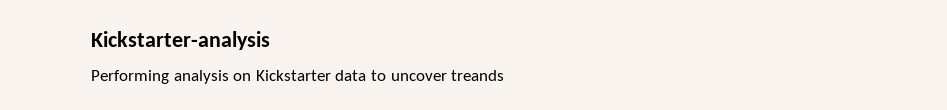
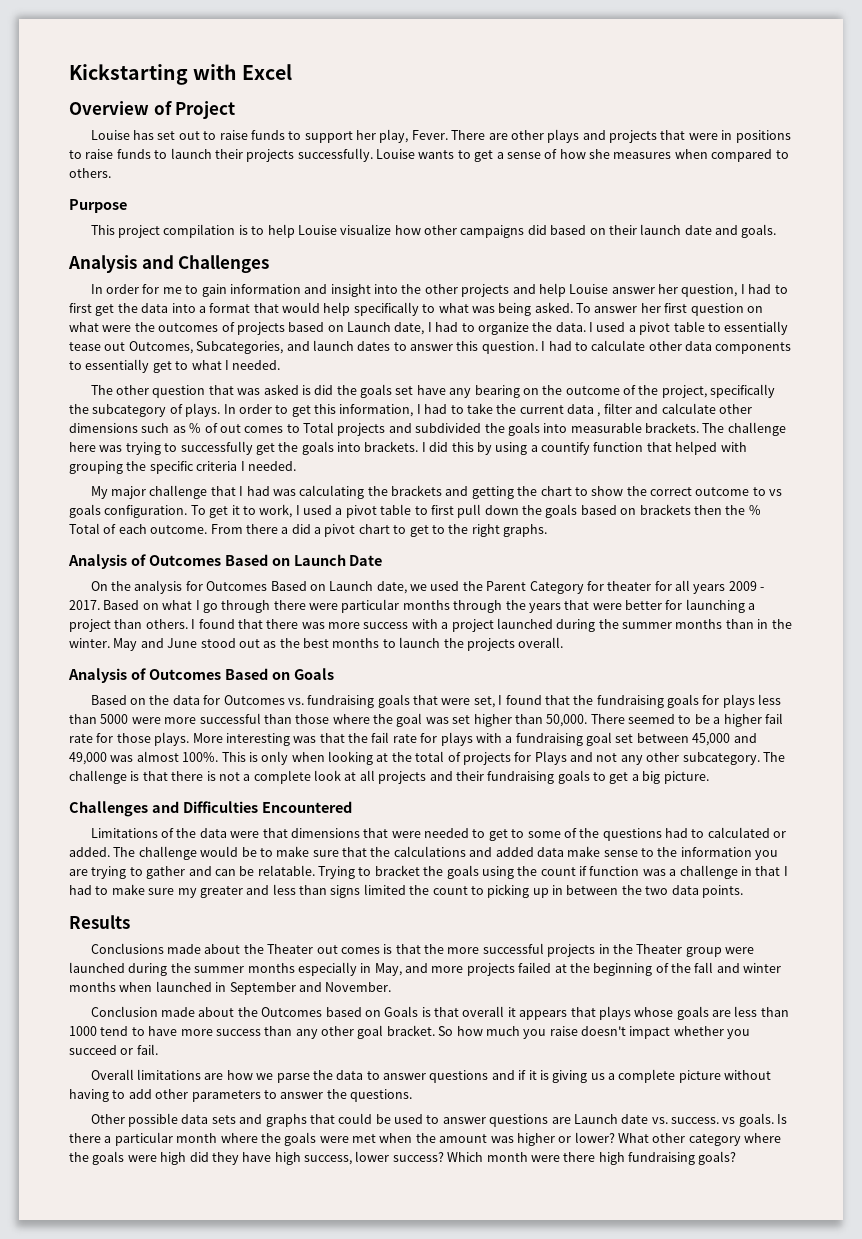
[91,31,270,50] [91,70,505,84] Kickstarter-analysis // Performing analysis on Kickstarter data to uncover treands -> [69,64,292,85] [69,101,236,119] [90,129,791,143] [69,148,789,162] [69,168,111,178] [69,199,127,213] [90,224,777,238] [68,255,270,273] [90,283,788,297] [69,302,763,316] [69,321,789,335] [69,340,792,354] [69,359,281,373] [90,384,776,398] [69,403,752,417] [69,422,786,436] [69,441,747,455] [69,461,296,474] [90,485,783,499] [69,504,761,518] [69,523,547,537] [68,554,383,569] [90,580,765,594] [69,599,756,613] [69,618,792,632] [69,637,564,651] [68,668,334,683] [90,694,782,708] [69,713,783,727] [69,732,757,746] [69,751,785,765] [69,770,709,784] [69,801,352,817] [90,827,787,841] [69,846,779,860] [69,865,788,879] [69,884,743,898] [69,915,130,929] [90,943,755,957] [69,962,782,976] [69,981,392,995] [90,1006,789,1020] [69,1025,751,1039] [69,1044,158,1055] [90,1069,772,1083] [69,1089,412,1102] [90,1113,788,1127] [69,1132,782,1146] [69,1151,737,1165] Kickstarting with Excel // Overview of Project // Louise has set out to raise funds to support her play, Fever. There are other plays and projects that were in positions to raise funds to launch their projects successfully. Louise wants to get a sense of how she measures when compared to others. // Purpose // This project compilation is to help Louise visualize how other campaigns did based on their launch date and goals. // Analysis and Challenges // In order for me to gain information and insight into the other projects and help Louise answer her question, I had to first get the data into a format that would help specifically to what was being asked. To answer her first question on what were the outcomes of projects based on Launch date, I had to organize the data. I used a pivot table to essentially tease out Outcomes, Subcategories, and launch dates to answer this question. I had to calculate other data components to essentially get to what I needed. // The other question that was asked is did the goals set have any bearing on the outcome of the project, specifically the subcategory of plays. In order to get this information, I had to take the current data , filter and calculate other dimensions such as % of out comes to Total projects and subdivided the goals into measurable brackets. The challenge here was trying to successfully get the goals into brackets. I did this by using a countify function that helped with grouping the specific criteria I needed. // My major challenge that I had was calculating the brackets and getting the chart to show the correct outcome to vs goals configuration. To get it to work, I used a pivot table to first pull down the goals based on brackets then the % Total of each outcome. From there a did a pivot chart to get to the right graphs. // Analysis of Outcomes Based on Launch Date // On the analysis for Outcomes Based on Launch date, we used the Parent Category for theater for all years 2009 - 2017. Based on what I go through there were particular months through the years that were better for launching a project than others. I found that there was more success with a project launched during the summer months than in the winter. May and June stood out as the best months to launch the projects overall. // Analysis of Outcomes Based on Goals // Based on the data for Outcomes vs. fundraising goals that were set, I found that the fundraising goals for plays less than 5000 were more successful than those where the goal was set higher than 50,000. There seemed to be a higher fail rate for those plays. More interesting was that the fail rate for plays with a fundraising goal set between 45,000 and 49,000 was almost 100%. This is only when looking at the total of projects for Plays and not any other subcategory. The challenge is that there is not a complete look at all projects and their fundraising goals to get a big picture. // Challenges and Difficulties Encountered // Limitations of the data were that dimensions that were needed to get to some of the questions had to calculated or added. The challenge would be to make sure that the calculations and added data make sense to the information you are trying to gather and can be relatable. Trying to bracket the goals using the count if function was a challenge in that I had to make sure my greater and less than signs limited the count to picking up in between the two data points. // Results // Conclusions made about the Theater out comes is that the more successful projects in the Theater group were launched during the summer months especially in May, and more projects failed at the beginning of the fall and winter months when launched in September and November. // Conclusion made about the Outcomes based on Goals is that overall it appears that plays whose goals are less than 1000 tend to have more success than any other goal bracket. So how much you raise doesn't impact whether you succeed or fail. // Overall limitations are how we parse the data to answer questions and if it is giving us a complete picture without having to add other parameters to answer the questions. // Other possible data sets and graphs that could be used to answer questions are Launch date vs. success. vs goals. Is there a particular month where the goals were met when the amount was higher or lower? What other category where the goals were high did they have high success, lower success? Which month were there high fundraising goals?

